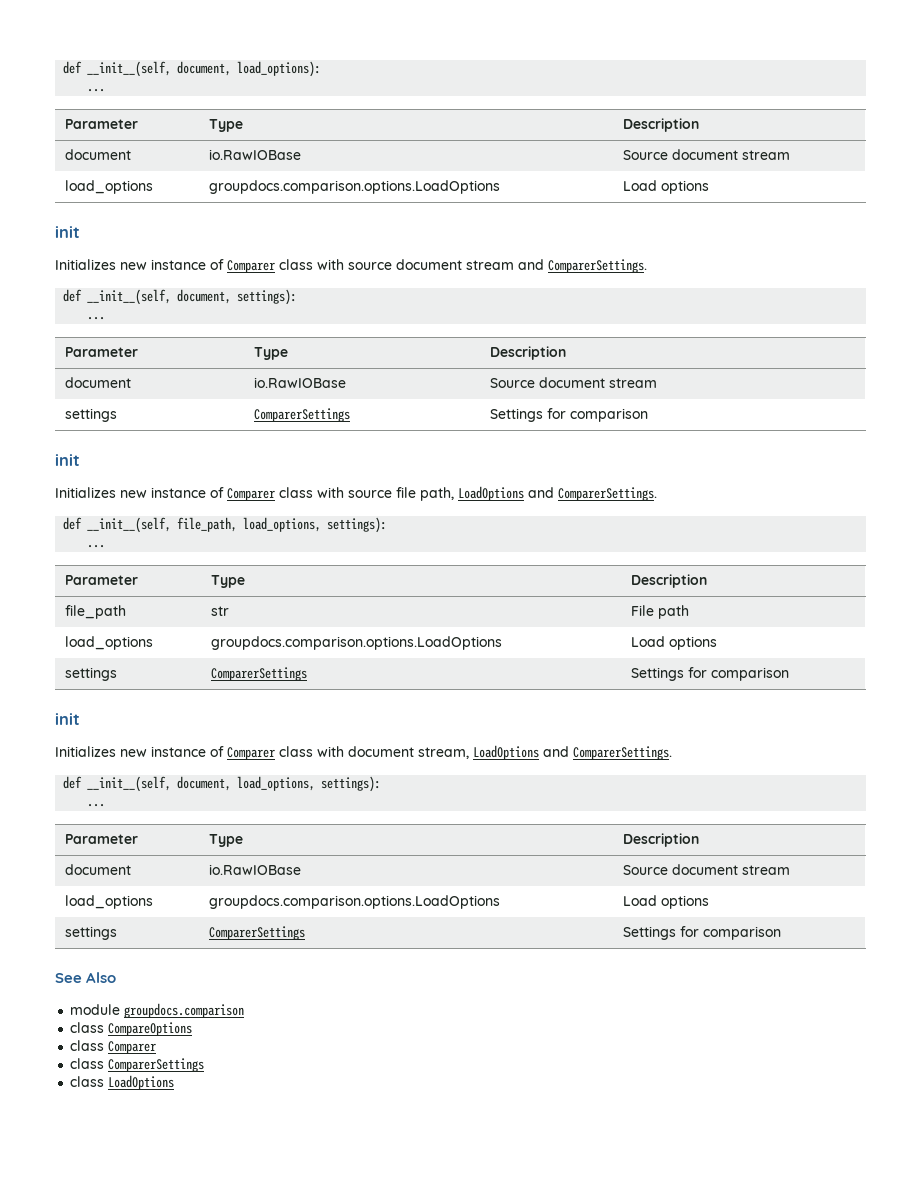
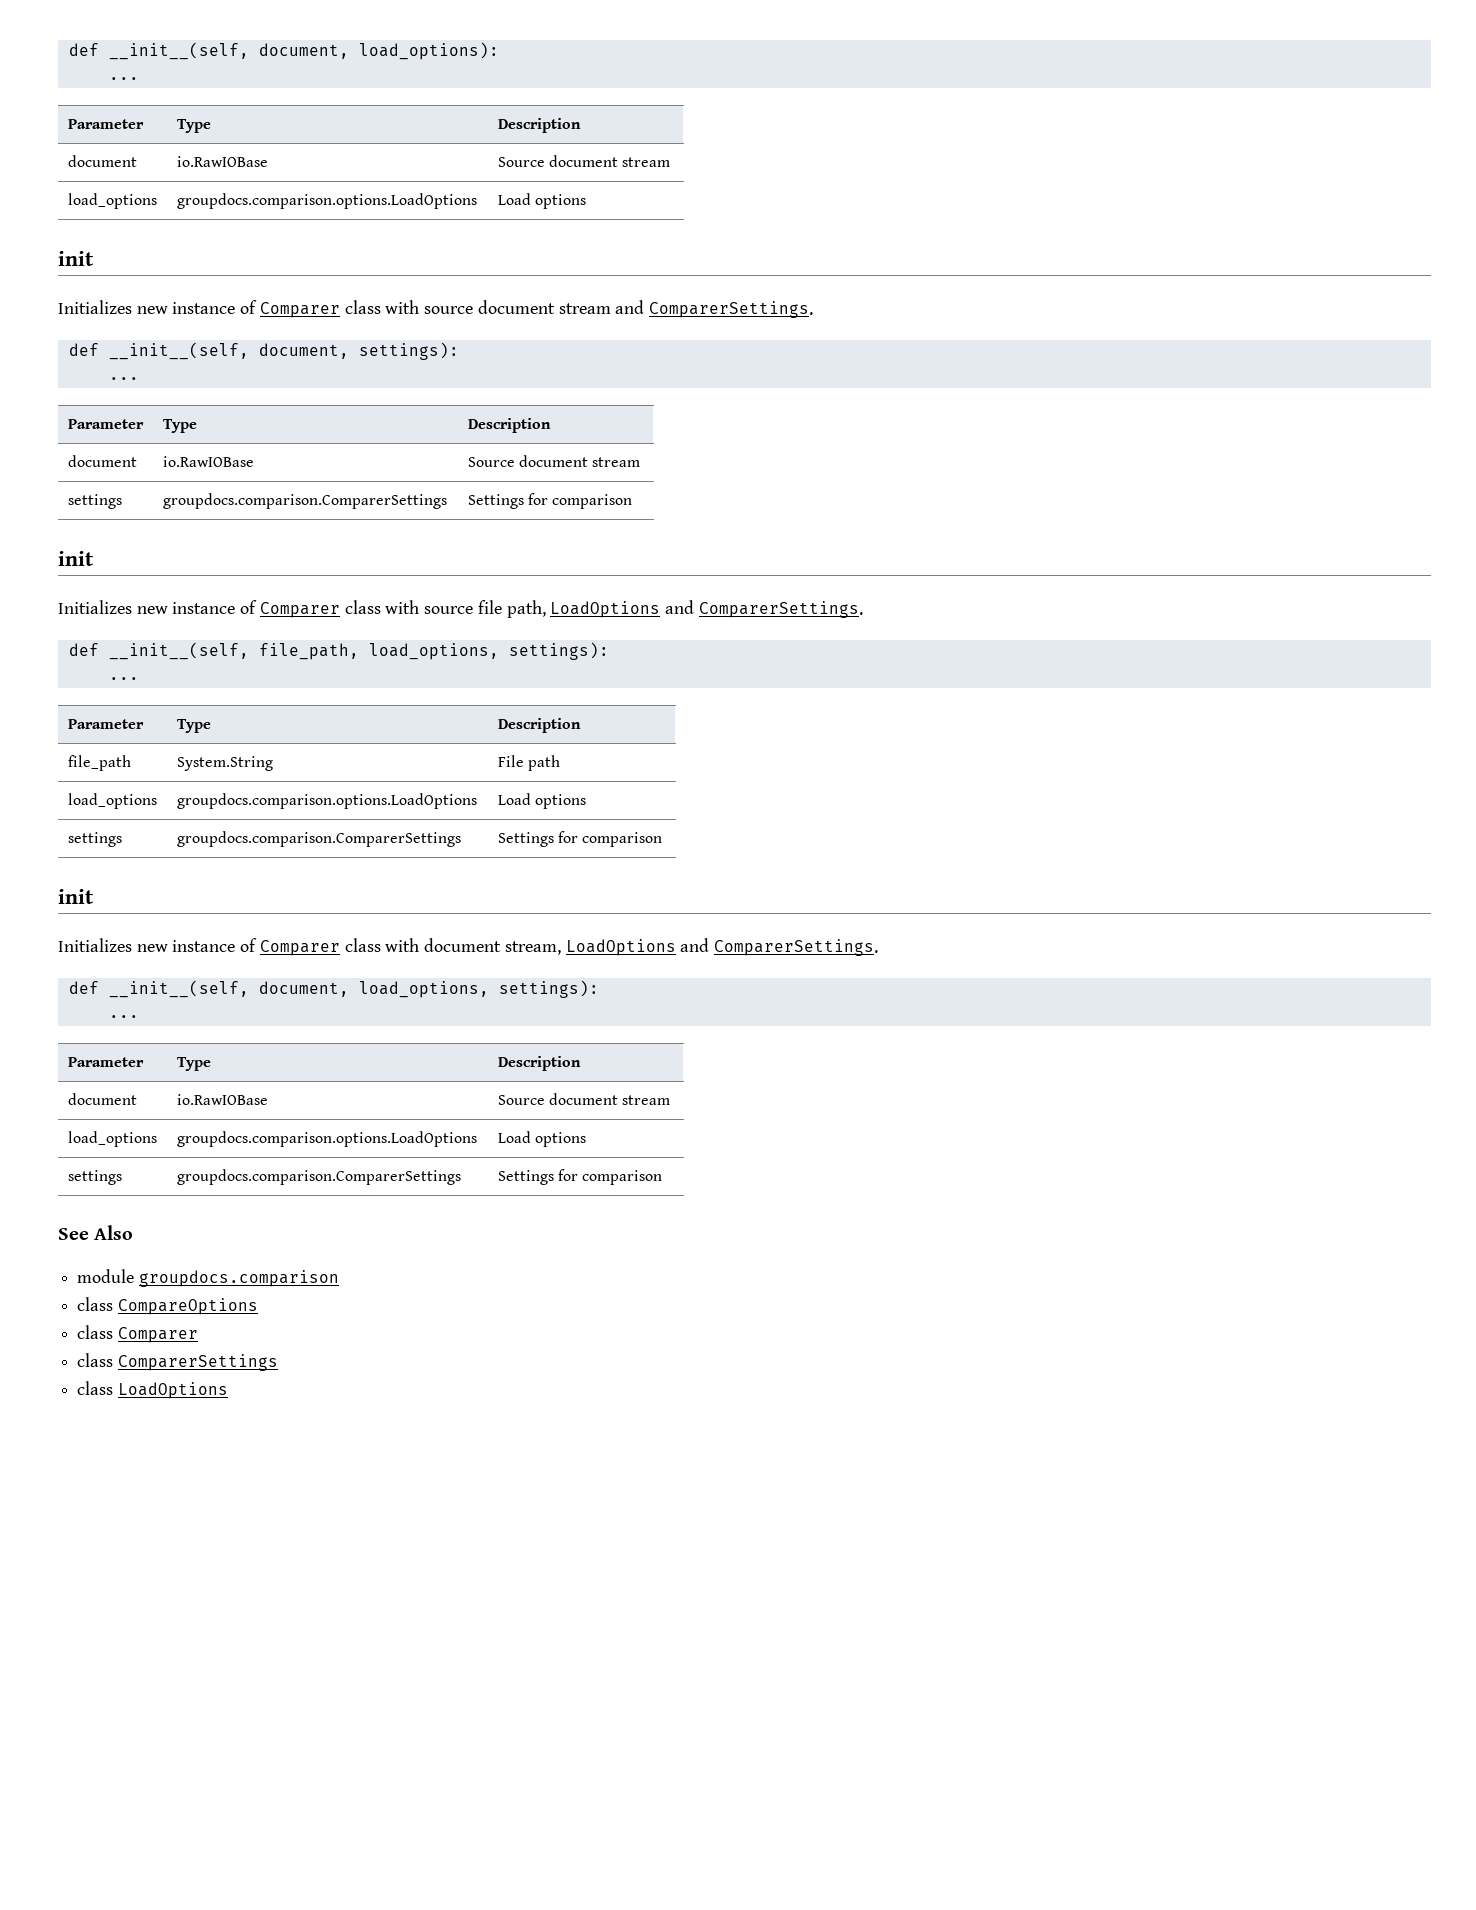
[253,408,350,422] ComparerSettings -> [162,493,447,509] groupdocs.comparison.ComparerSettings
[210,606,229,616] str -> [176,756,273,771] System.String
[210,667,307,681] ComparerSettings -> [176,831,461,847] groupdocs.comparison.ComparerSettings
[208,926,305,940] ComparerSettings -> [176,1169,461,1185] groupdocs.comparison.ComparerSettings

